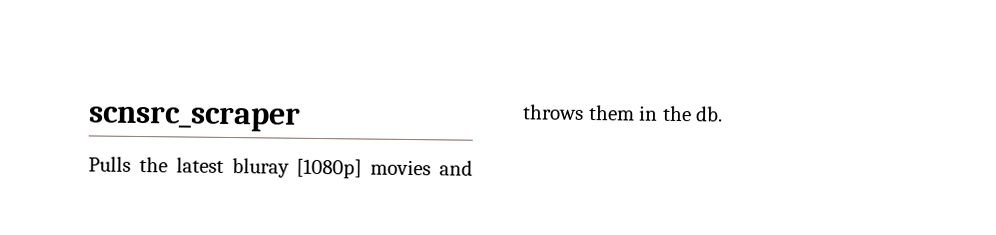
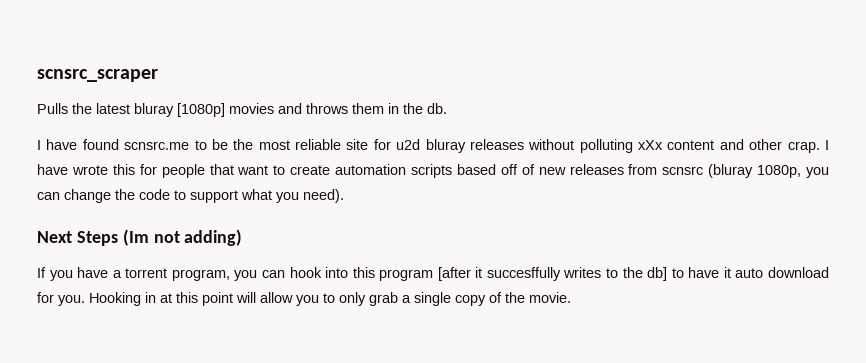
(724, 114) none -> [37,139,830,153] [37,164,829,178] [37,189,344,203] [37,229,243,246] [37,267,830,281] [37,292,571,306] // I have found scnsrc.me to be the most reliable site for u2d bluray releases without polluting xXx content and other crap. I have wrote this for people that want to create automation scripts based off of new releases from scnsrc (bluray 1080p, you can change the code to support what you need). // Next Steps (Im not adding) // If you have a torrent program, you can hook into this program [after it succesffully writes to the db] to have it auto download for you. Hooking in at this point will allow you to only grab a single copy of the movie.

